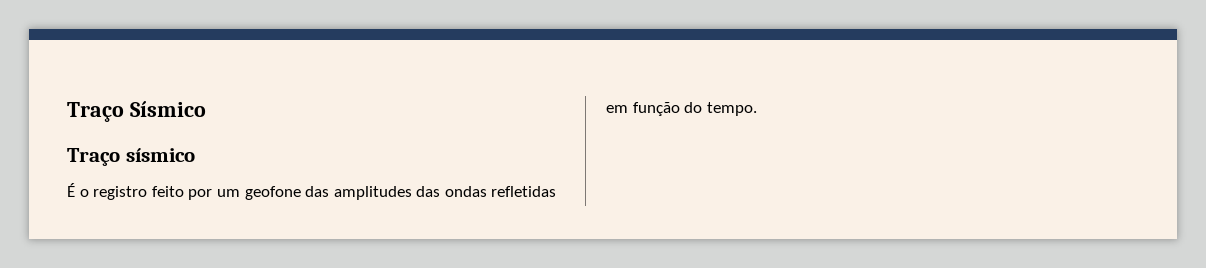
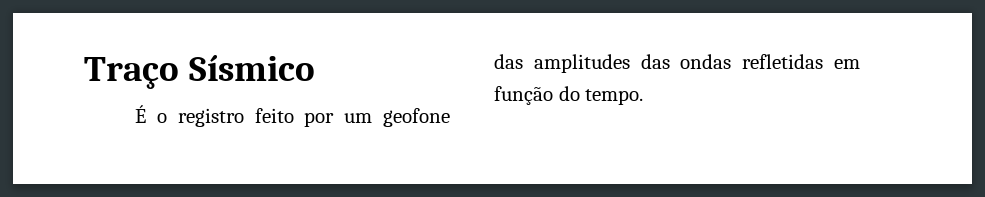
[67,148,195,166] // Traço sísmico -> (315, 68) none

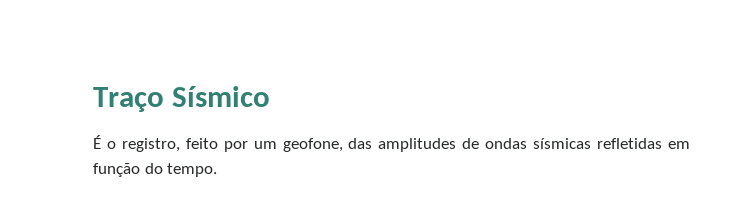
[177,108,244,127] registro -> [121,138,180,152] registro,
[383,108,450,127] geofone -> [282,138,343,152] geofone,
[640,54,732,69] das ondas -> [462,138,592,149] de ondas sísmicas

